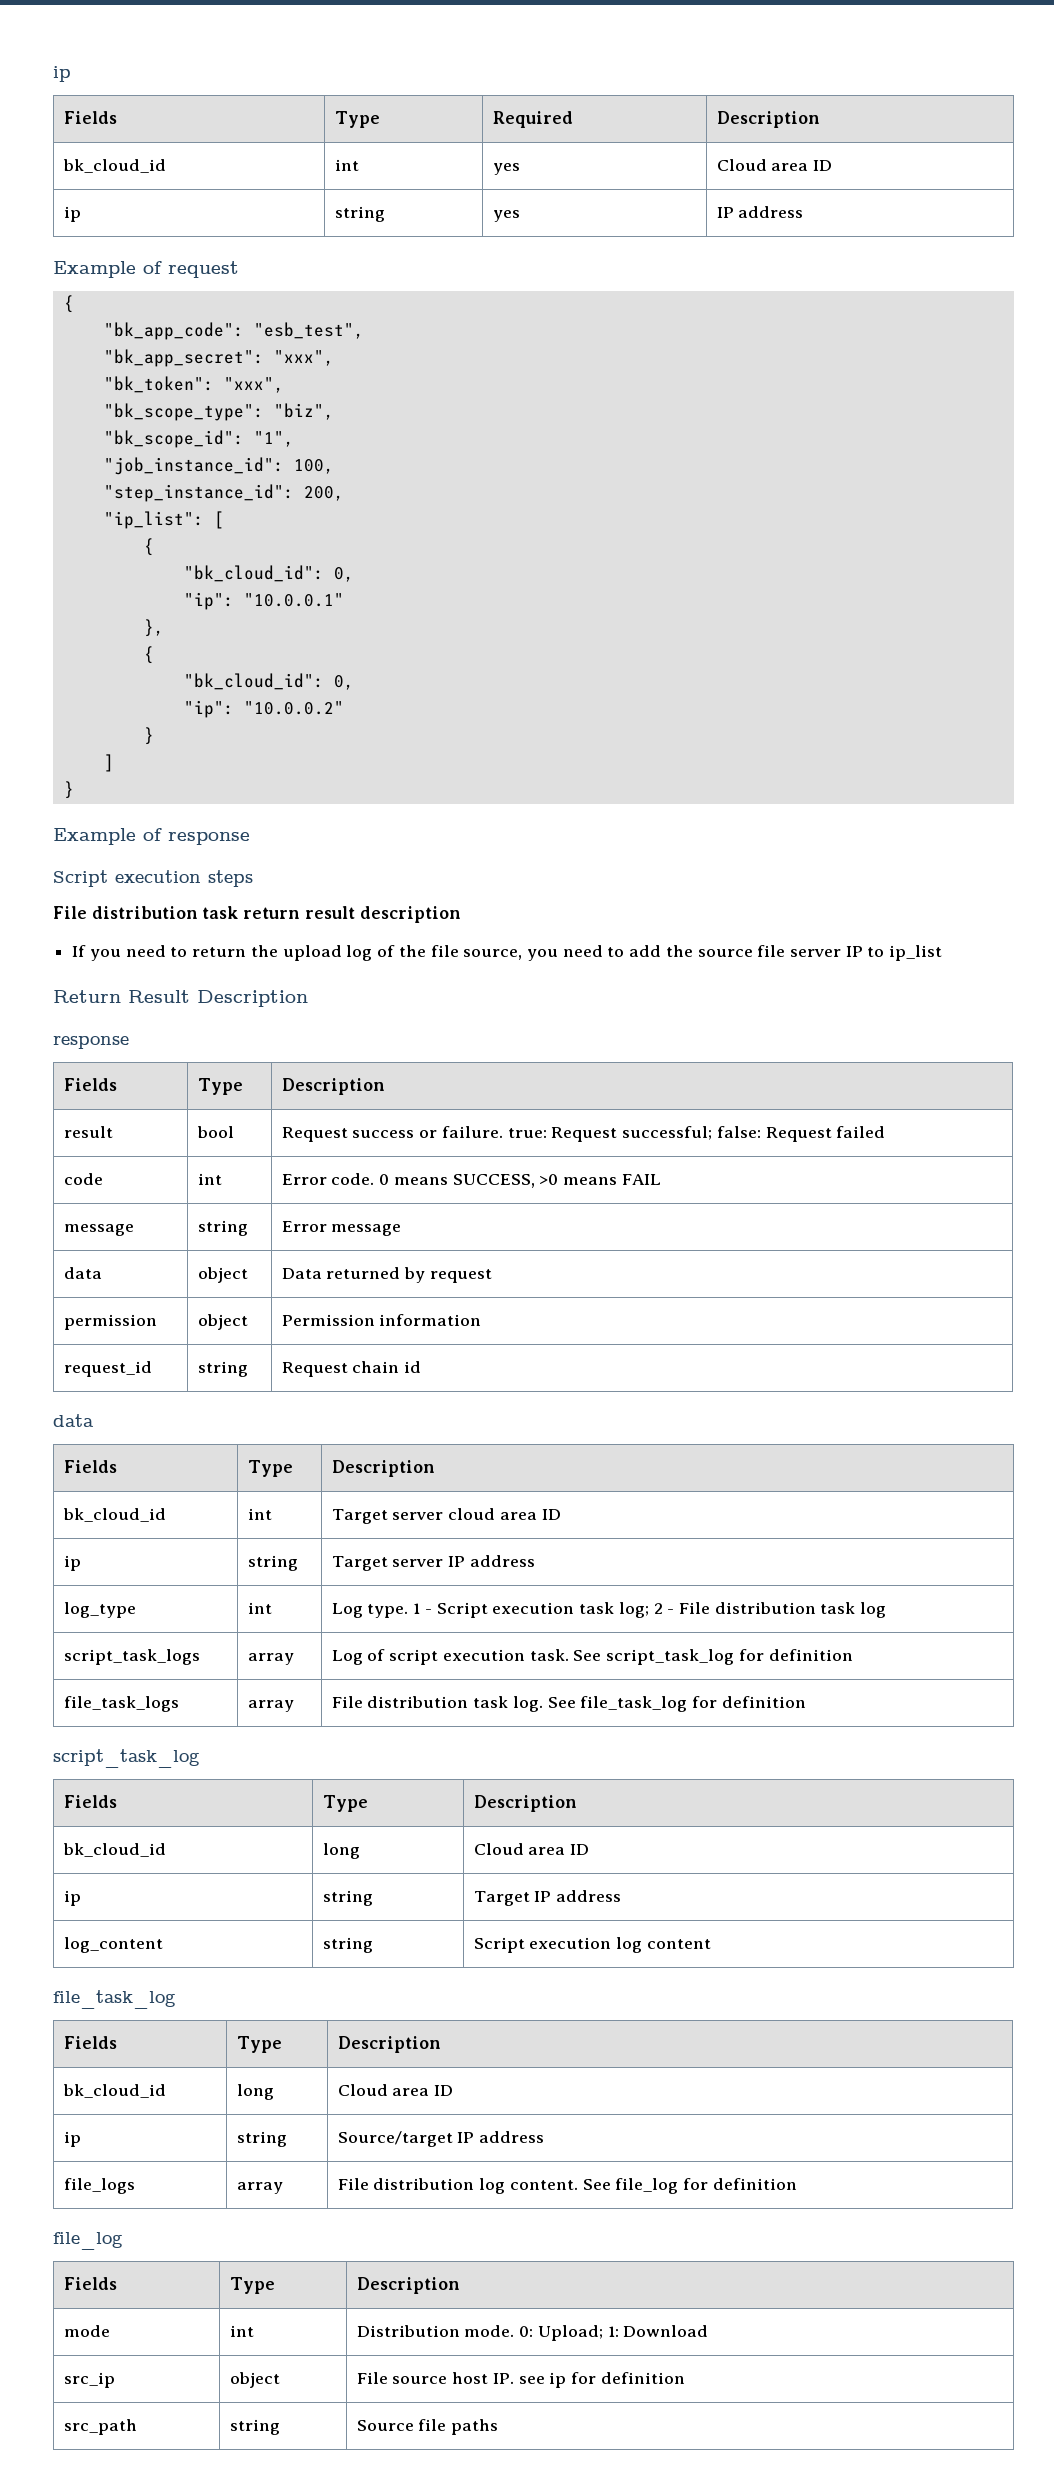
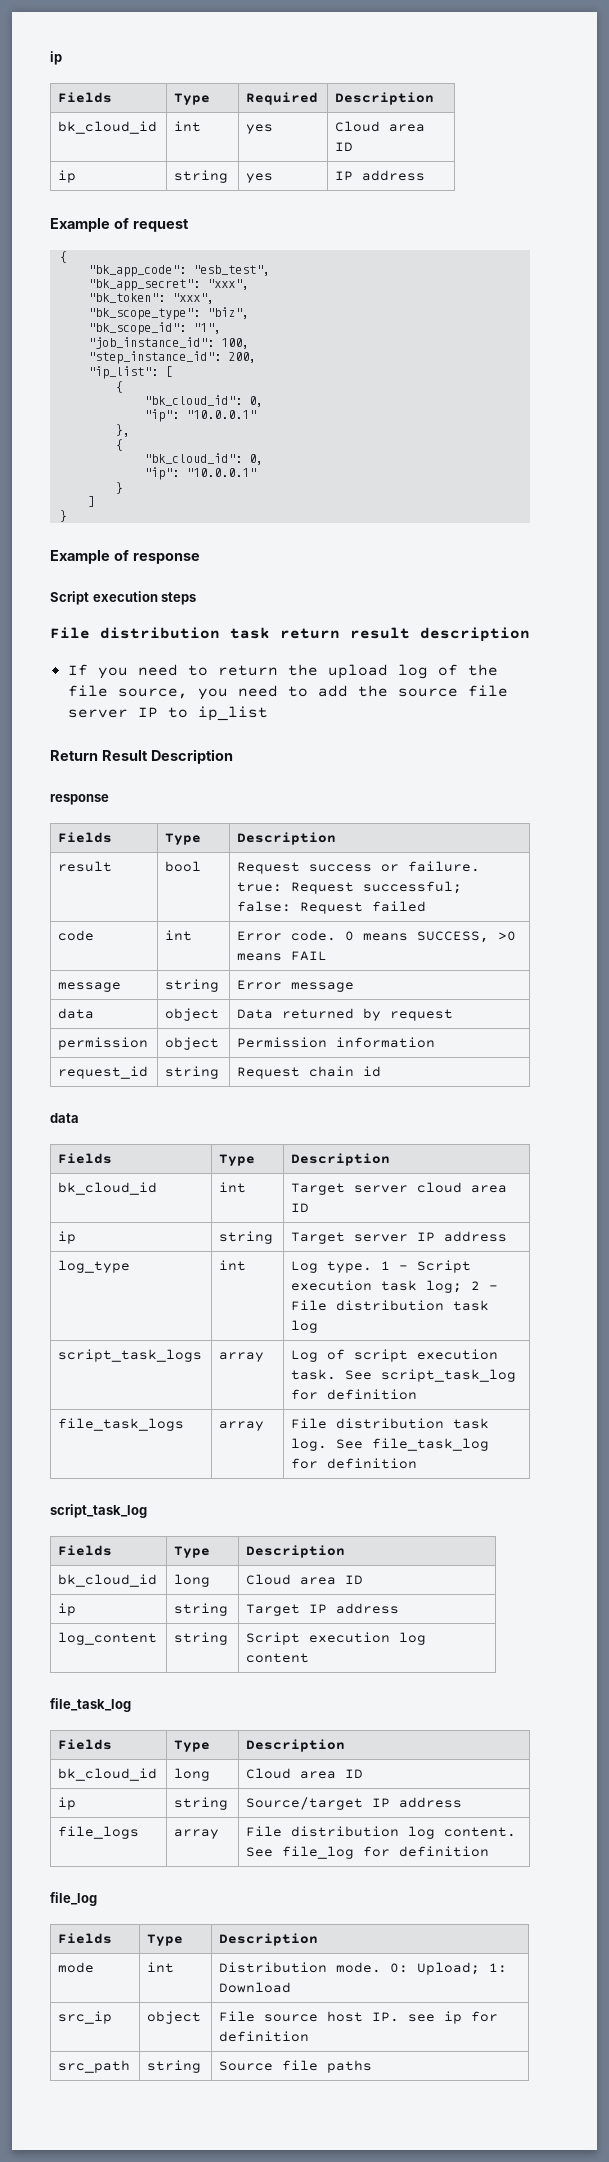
[243,701,344,715] "10.0.0.2" -> [185,468,256,477] "10.0.0.1"

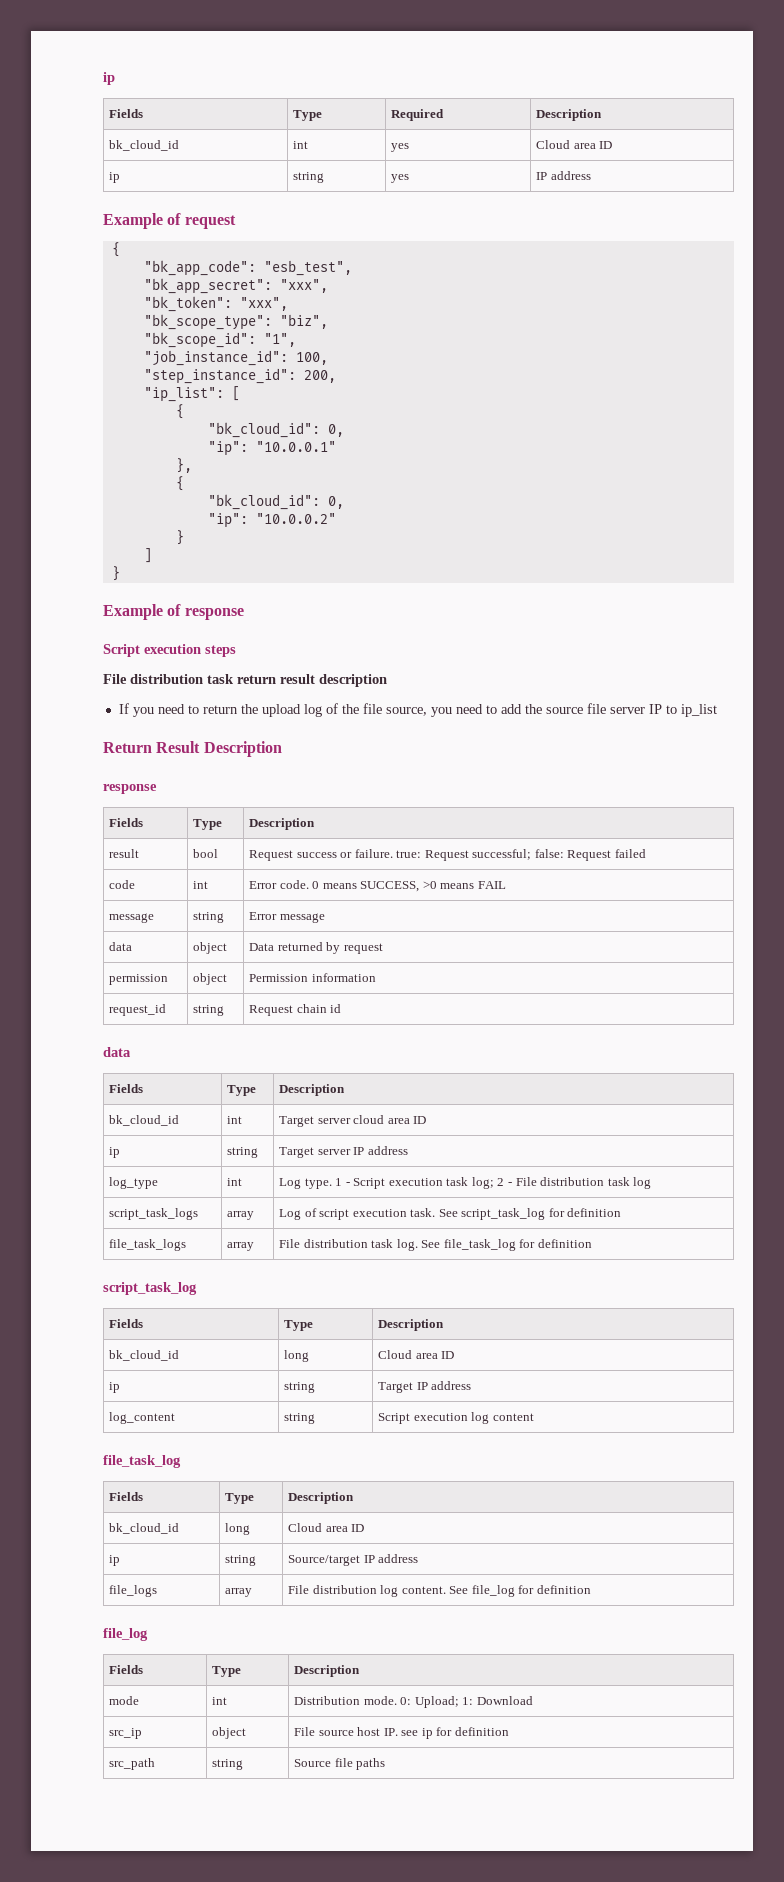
[185,468,256,477] "10.0.0.1" -> [255,513,336,524] "10.0.0.2"

